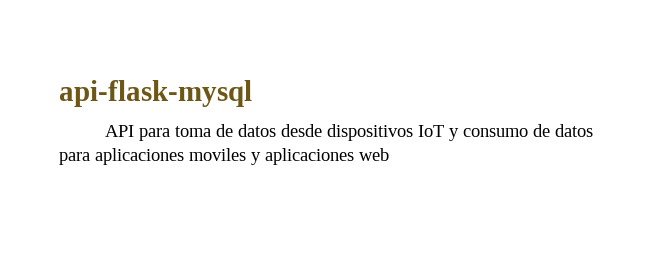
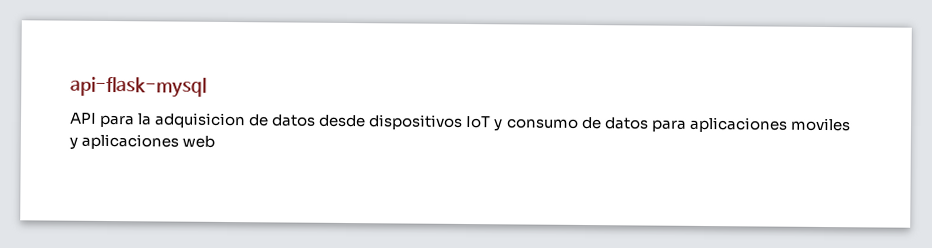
[175,126,212,137] toma -> [137,112,247,129] la adquisicion

